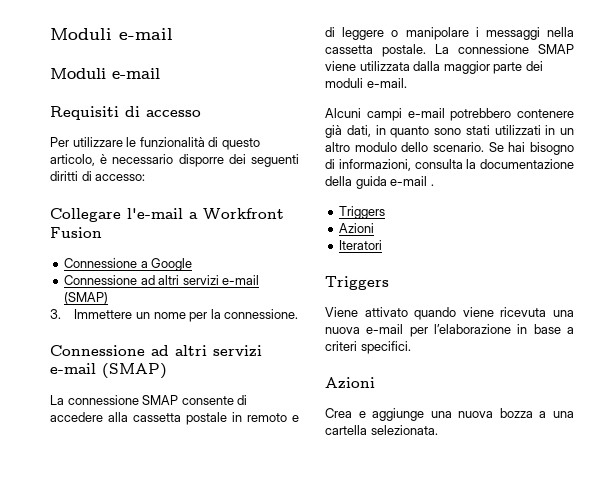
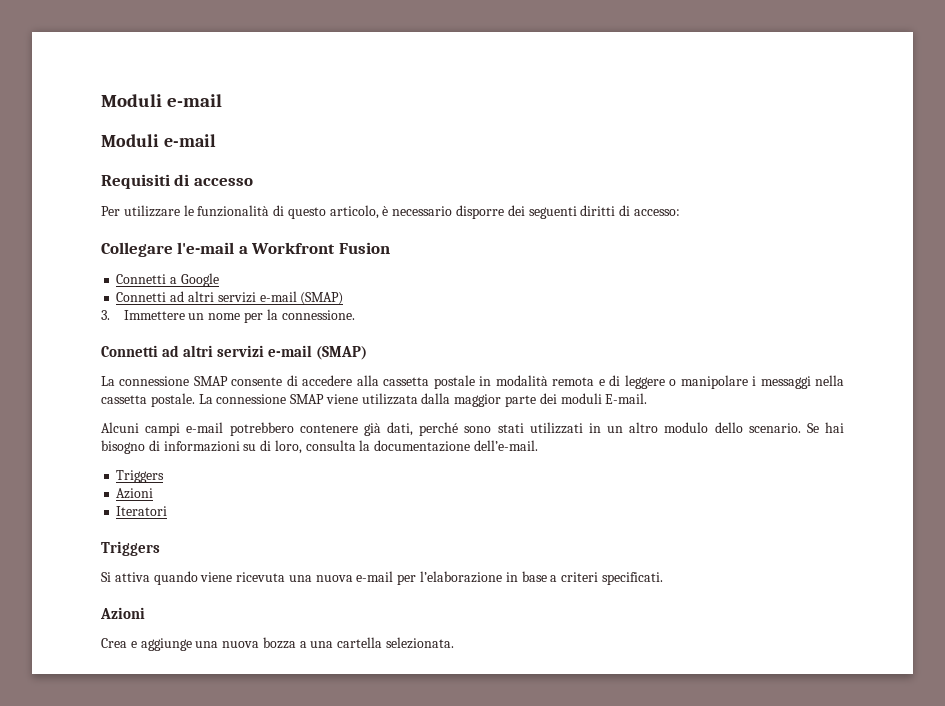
[64,258,138,268] Connessione -> [116,274,167,284] Connetti
[64,275,138,285] Connessione -> [116,292,167,302] Connetti
[50,345,145,356] Connessione -> [101,345,158,357] Connetti
[247,413,287,422] remoto -> [495,375,595,386] modalità remota
[366,78,407,88] e-mail. -> [605,393,648,404] E-mail.
[375,125,430,138] in quanto -> [419,422,459,436] perché
[338,159,574,171] [325,176,434,189] informazioni, consulta la documentazione della guida e-mail . -> [163,440,539,454] informazioni su di loro, consulta la documentazione dell’e-mail.
[325,307,408,317] Viene attivato -> [101,572,150,582] Si attiva
[360,341,411,354] specifici. -> [601,572,663,585] specificati.

